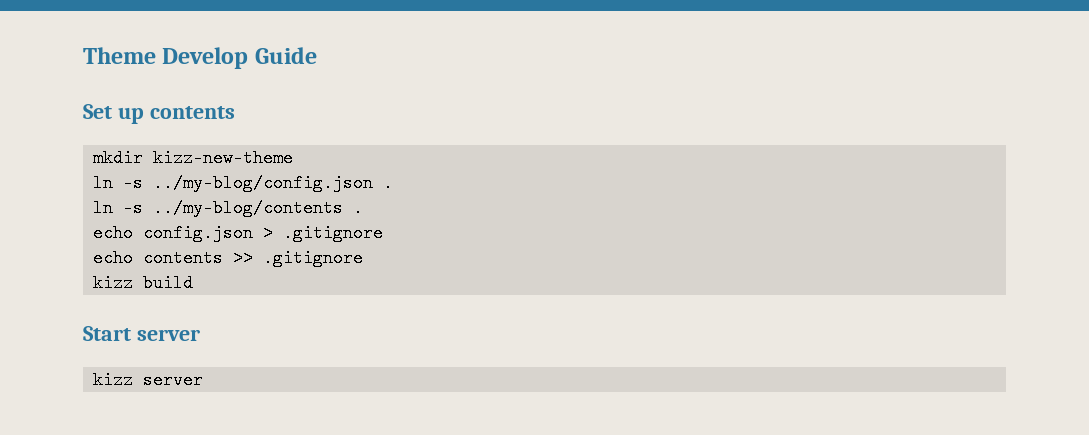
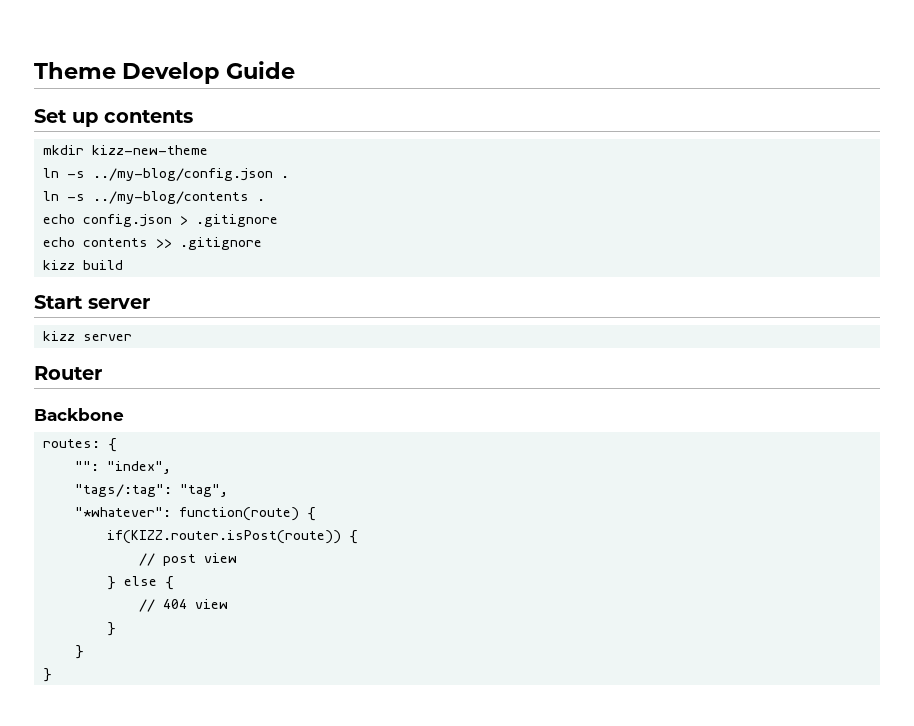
(204, 380) none -> [34,366,102,380] [34,408,124,421] [42,438,117,452] [74,461,171,474] [74,484,228,497] [74,507,316,521] [106,530,358,544] [138,553,237,566] [106,576,174,590] [138,599,228,612] [106,622,116,636] [74,645,84,659] [42,668,52,682] // Router // Backbone // routes: { // "": "index", // "tags/:tag": "tag", // "*whatever": function(route) { // if(KIZZ.router.isPost(route)) { // // post view // } else { // // 404 view // } // } // }

